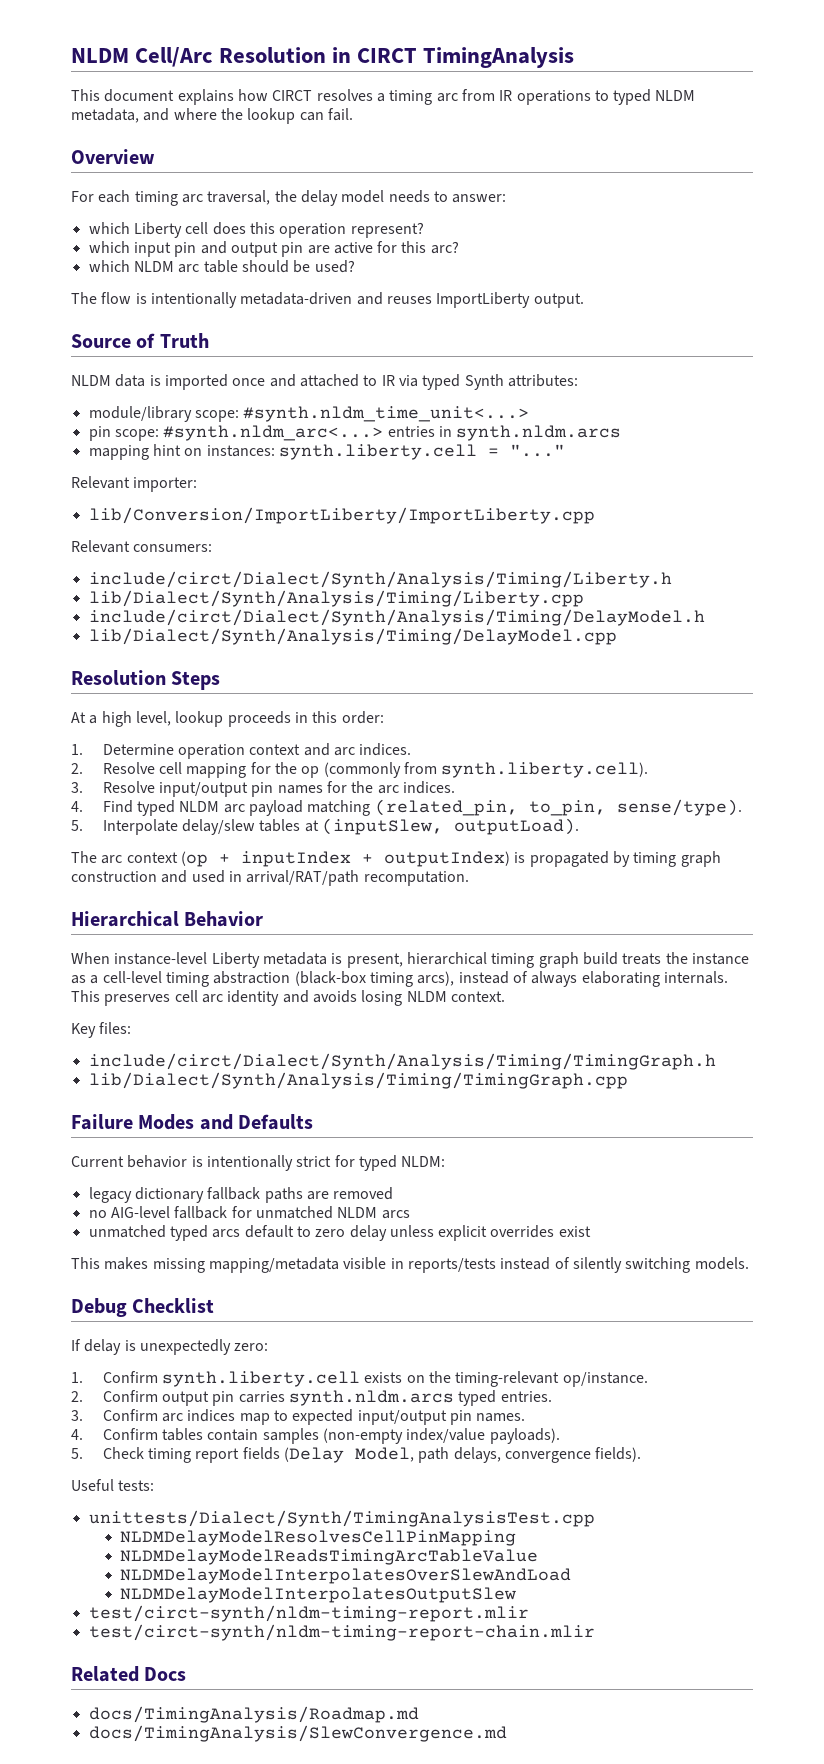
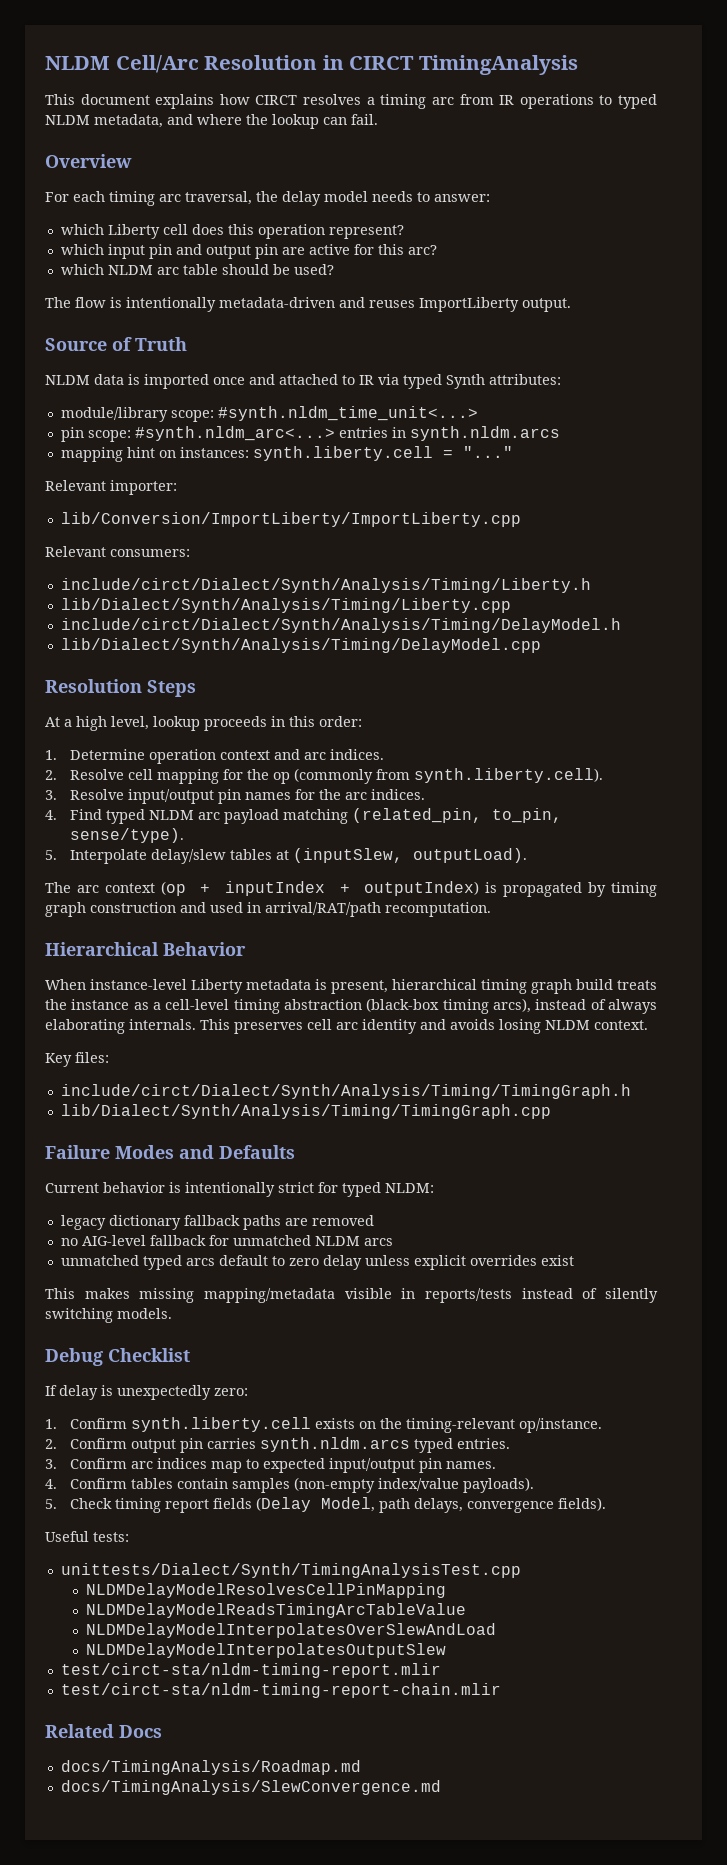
[88,1605,529,1622] [88,1624,595,1641] test/circt-synth/nldm-timing-report.mlir // test/circt-synth/nldm-timing-report-chain.mlir -> [60,1663,441,1678] [60,1683,501,1698] test/circt-sta/nldm-timing-report.mlir // test/circt-sta/nldm-timing-report-chain.mlir

